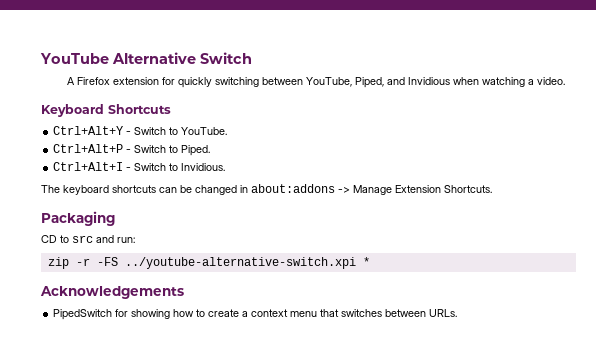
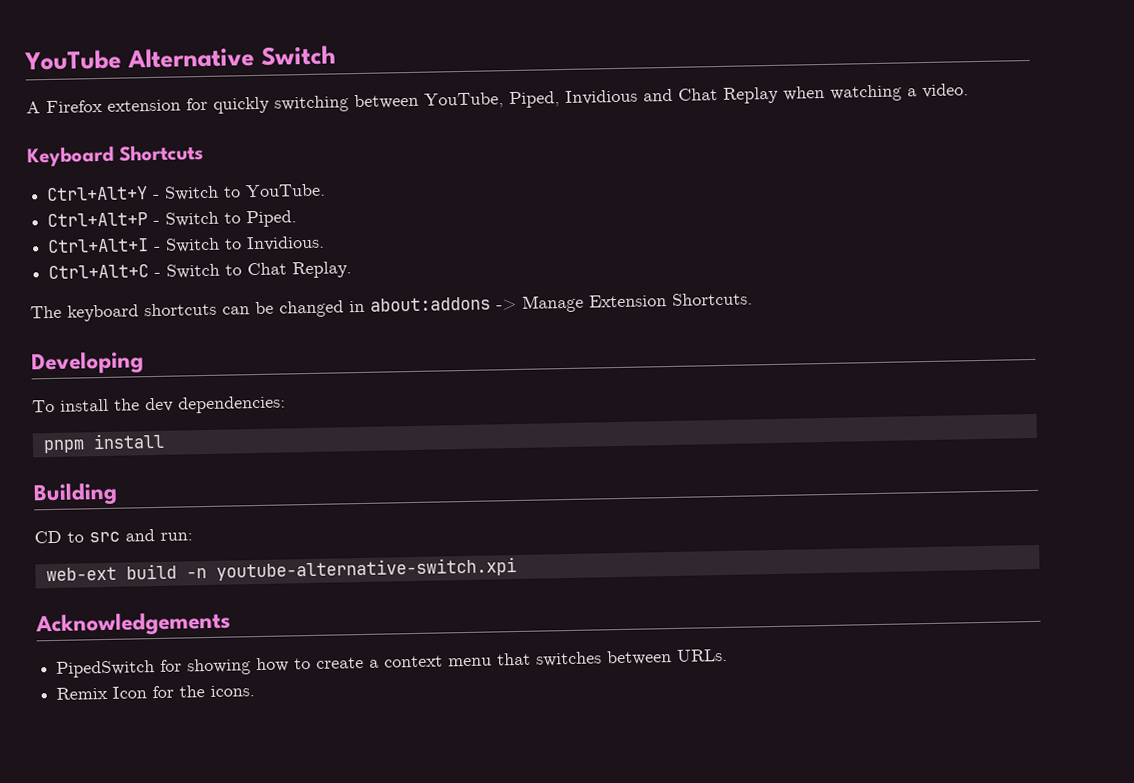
[386,77,450,85] and Invidious -> [565,86,779,105] Invidious and Chat Replay
(226, 167) none -> [48,261,353,280] // Ctrl+Alt+C - Switch to Chat Replay.
[41,211,115,226] Packaging -> [31,351,144,376] [32,395,286,414] [42,432,165,454] [33,482,118,507] Developing // To install the dev dependencies: // pnpm install // Building
[47,257,370,269] zip -r -FS ../youtube-alternative-switch.xpi * -> [45,557,517,582] web-ext build -n youtube-alternative-switch.xpi
(458, 313) none -> [56,685,256,700] // Remix Icon for the icons.

